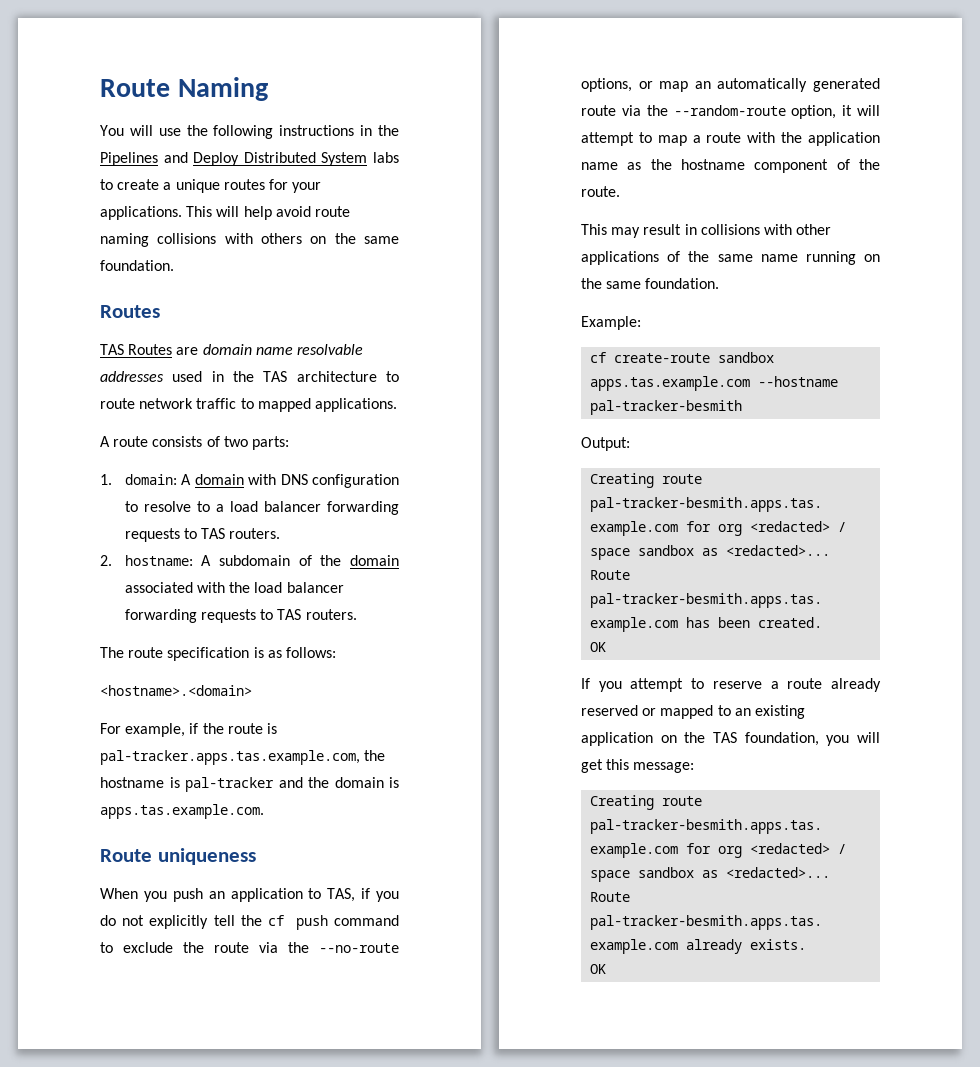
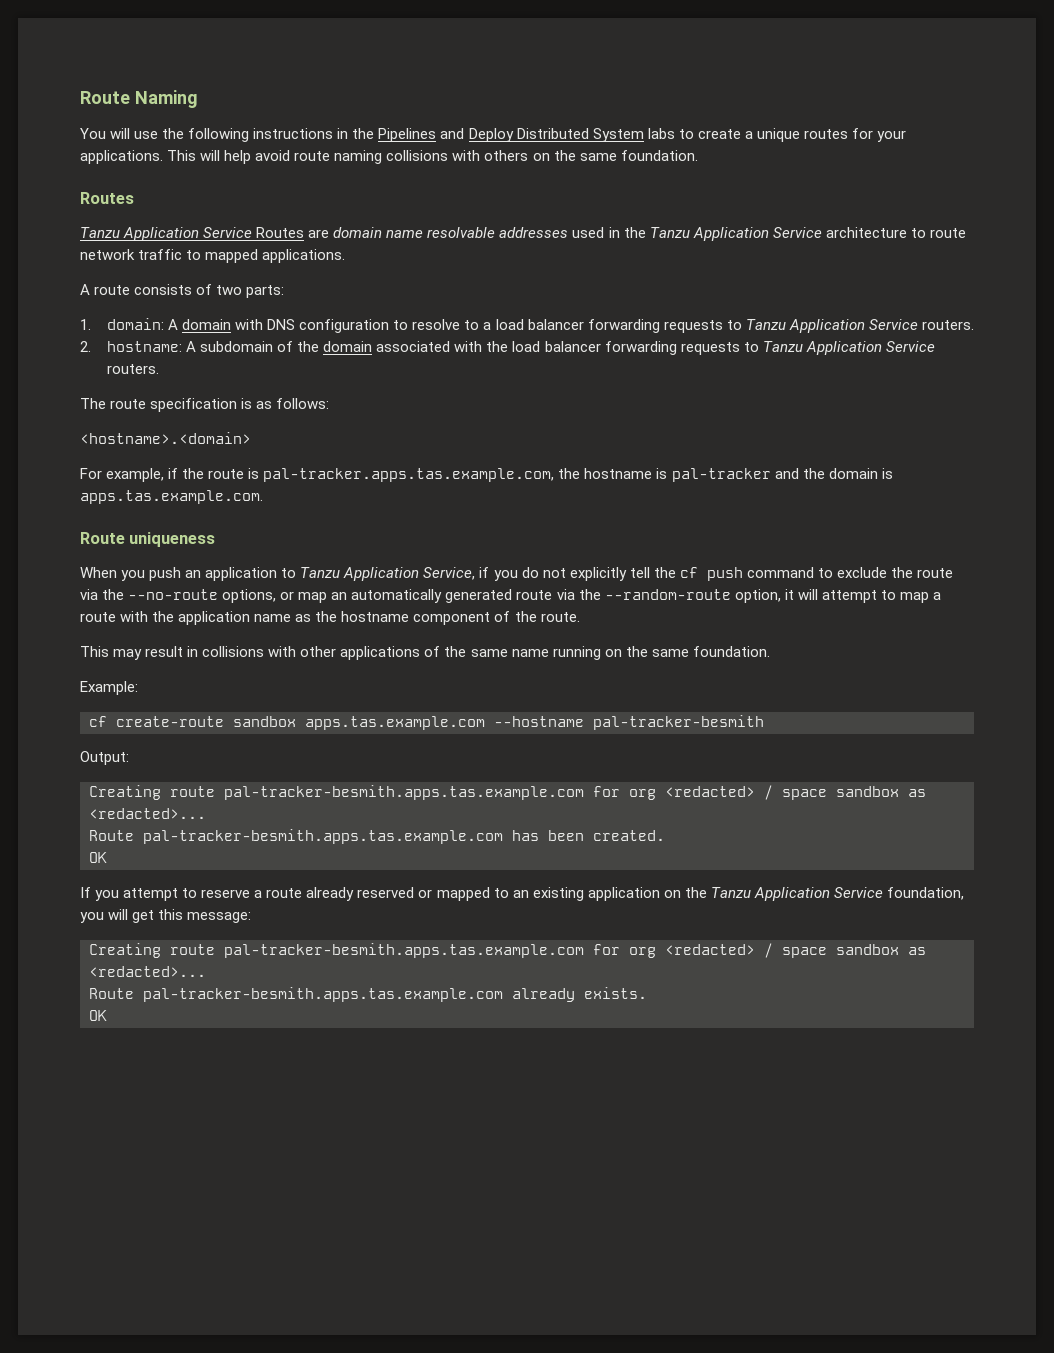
[100,344,124,355] TAS -> [80,227,253,241] Tanzu Application Service
[263,371,288,382] TAS -> [649,227,822,241] Tanzu Application Service
[201,528,226,539] TAS -> [745,319,918,333] Tanzu Application Service
[277,609,302,620] TAS -> [762,341,935,355] Tanzu Application Service
[327,888,356,902] TAS, -> [300,567,476,581] Tanzu Application Service,
[713,732,737,743] TAS -> [710,887,883,901] Tanzu Application Service

